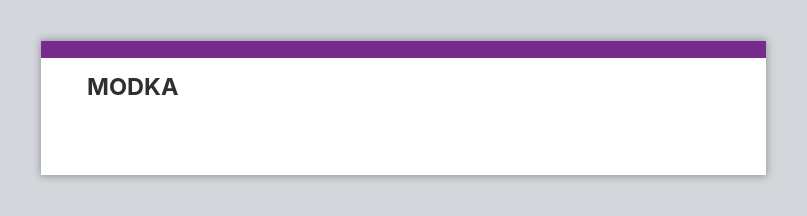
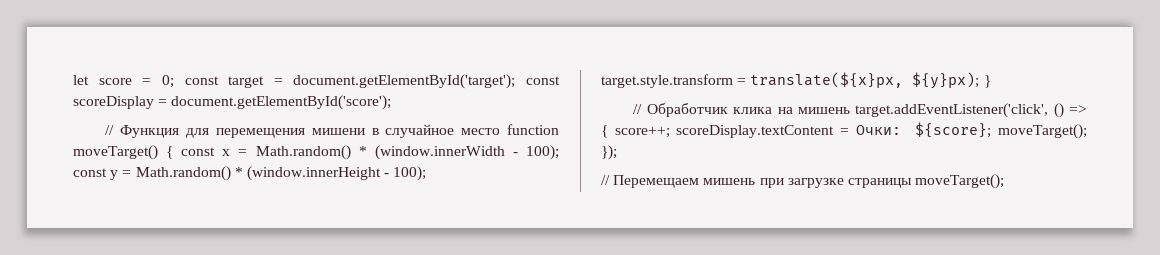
[87,78,179,95] MODKA -> [73,74,560,89] [73,95,392,110] [105,124,559,138] [73,145,559,160] [73,166,427,181] [601,72,991,89] [633,103,1087,118] [601,122,1087,139] [601,145,617,160] [601,174,1005,189] let score = 0; const target = document.getElementById('target'); const scoreDisplay = document.getElementById('score'); // // Функция для перемещения мишени в случайное место function moveTarget() { const x = Math.random() * (window.innerWidth - 100); const y = Math.random() * (window.innerHeight - 100); target.style.transform = translate(${x}px, ${y}px); } // // Обработчик клика на мишень target.addEventListener('click', () => { score++; scoreDisplay.textContent = Очки: ${score}; moveTarget(); }); // // Перемещаем мишень при загрузке страницы moveTarget();

